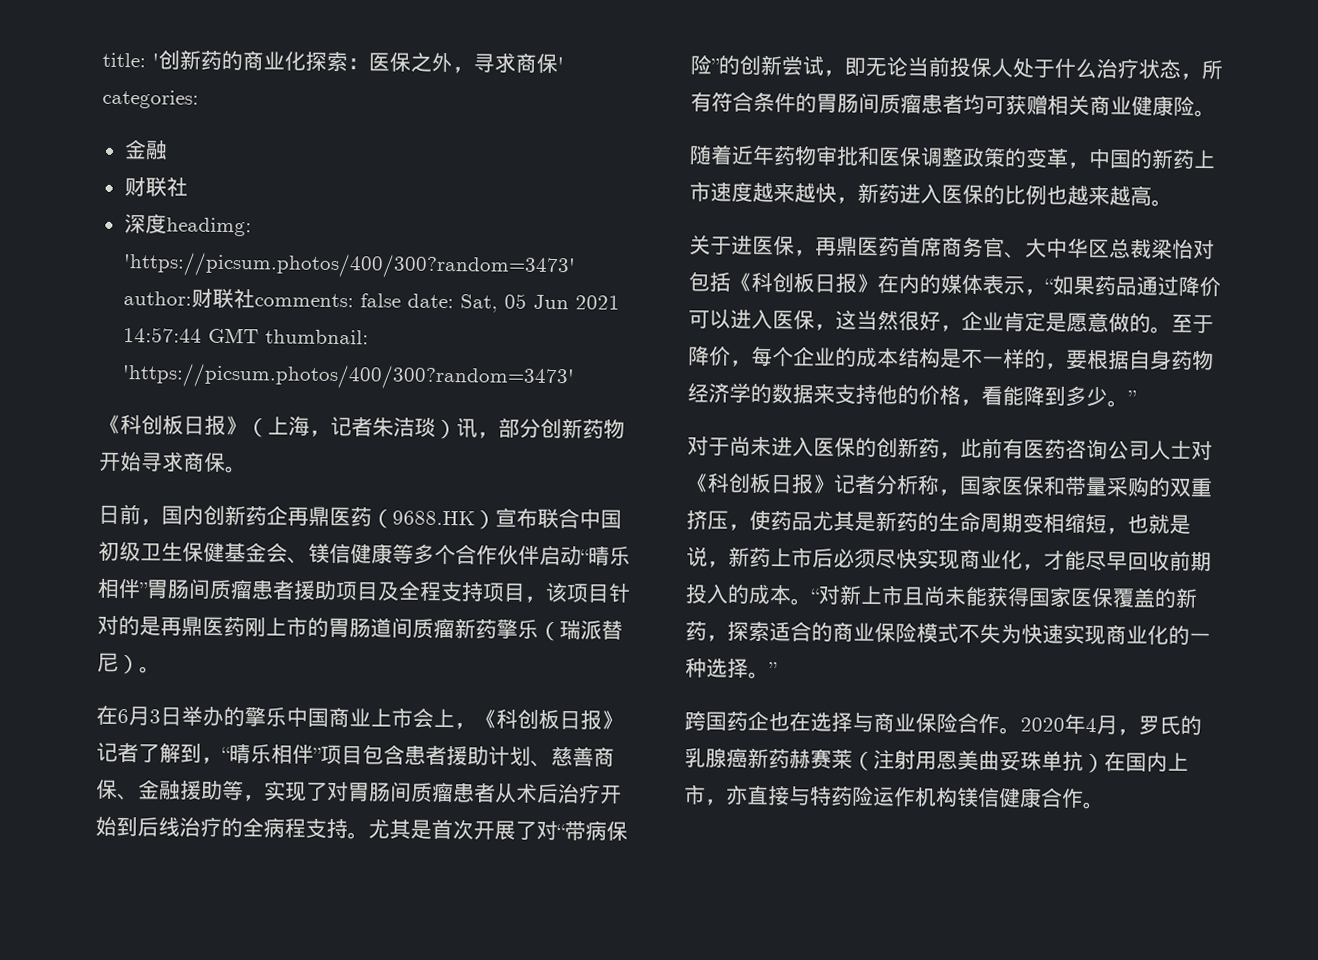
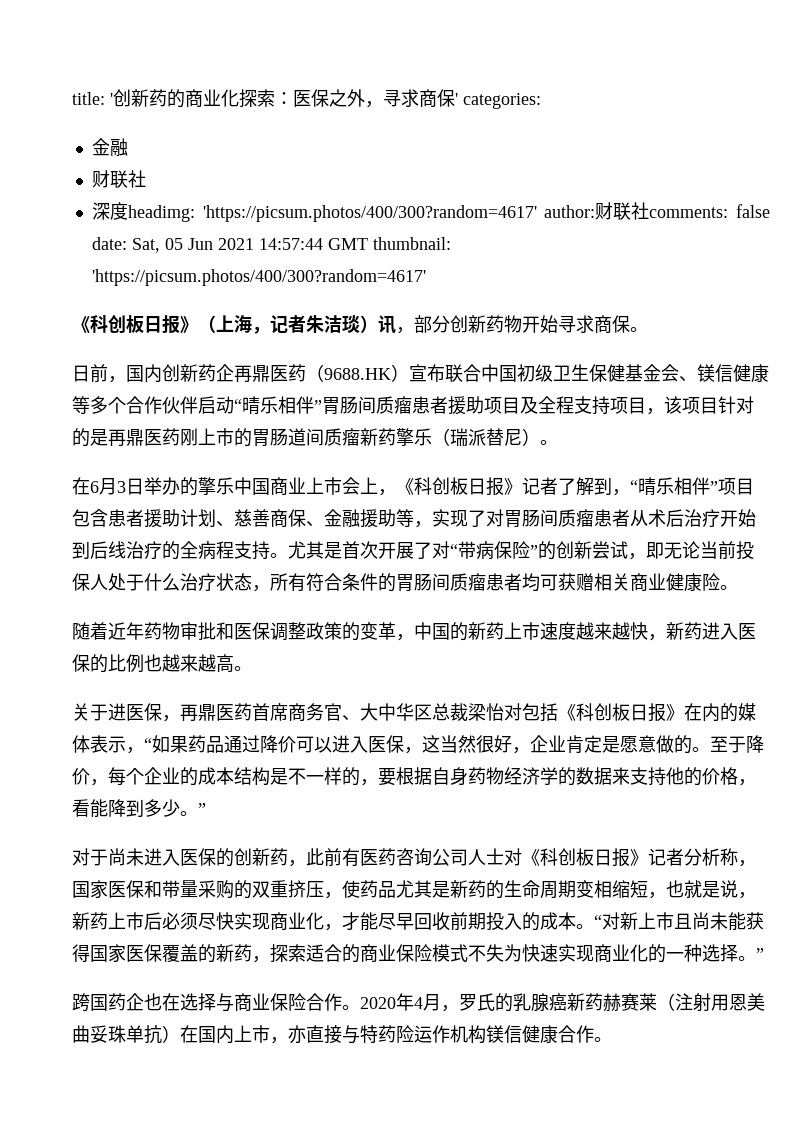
[122,252,576,280] 'https://picsum.photos/400/300?random=3473' -> [202,205,537,222] 'https://picsum.photos/400/300?random=4617'
[121,363,575,391] 'https://picsum.photos/400/300?random=3473' -> [91,269,426,286] 'https://picsum.photos/400/300?random=4617'

